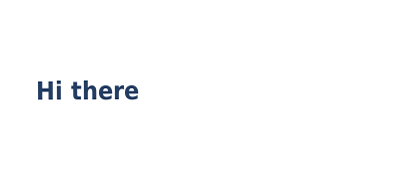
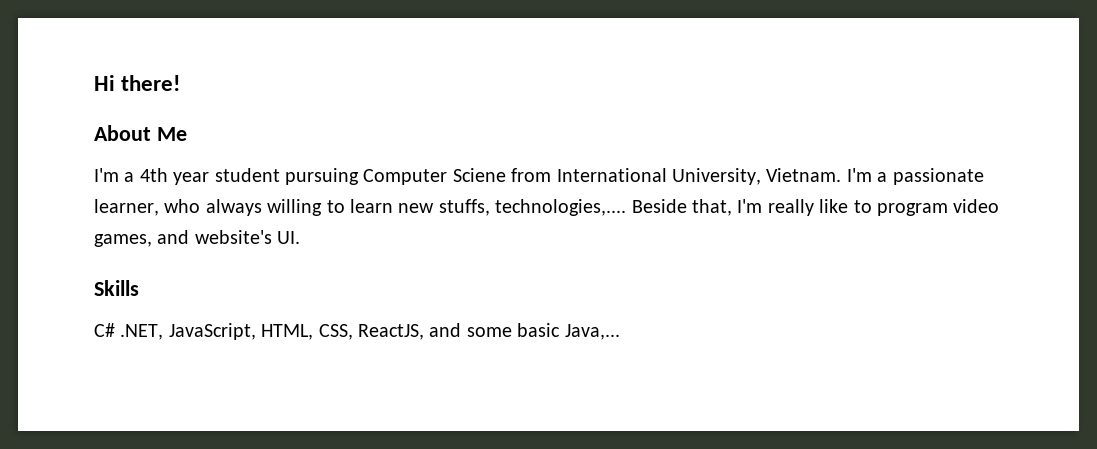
[70,80,140,101] there -> [121,75,181,91] [94,125,187,141] [94,168,984,185] [94,199,1000,216] [94,230,301,247] [94,280,139,296] [94,323,620,340] there! // About Me // I'm a 4th year student pursuing Computer Sciene from International University, Vietnam. I'm a passionate learner, who always willing to learn new stuffs, technologies,.... Beside that, I'm really like to program video games, and website's UI. // Skills // C# .NET, JavaScript, HTML, CSS, ReactJS, and some basic Java,...

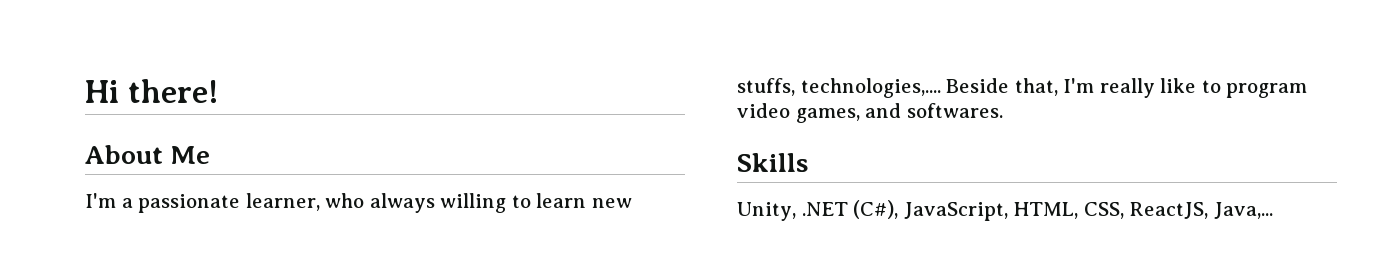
[139,168,888,185] 4th year student pursuing Computer Sciene from International University, Vietnam. I'm a -> (133, 203) none
[194,230,301,244] website's UI. -> [906,103,1003,118] softwares.
[94,323,164,340] C# .NET, -> [737,200,899,221] Unity, .NET (C#),
[429,323,561,337] and some basic -> (1209, 210) none

